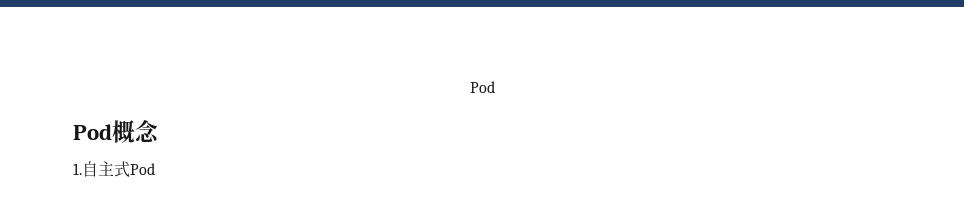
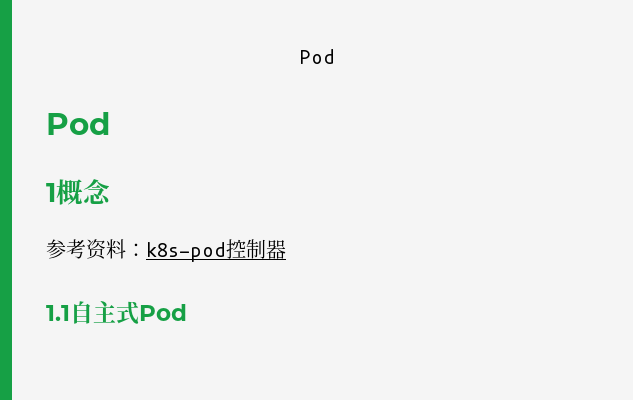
(112, 132) none -> [46,183,56,202] // 1
[73,163,82,175] 1. -> [46,239,286,262] [46,305,70,321] 参考资料：k8s-pod控制器 // 1.1

